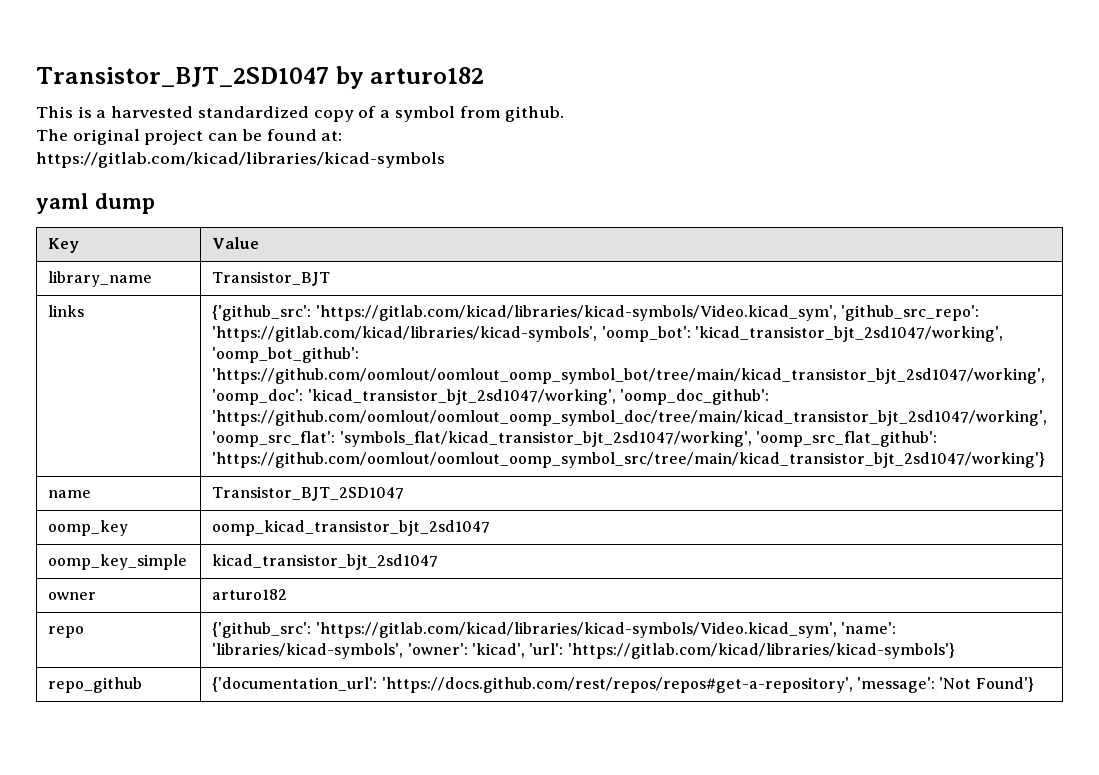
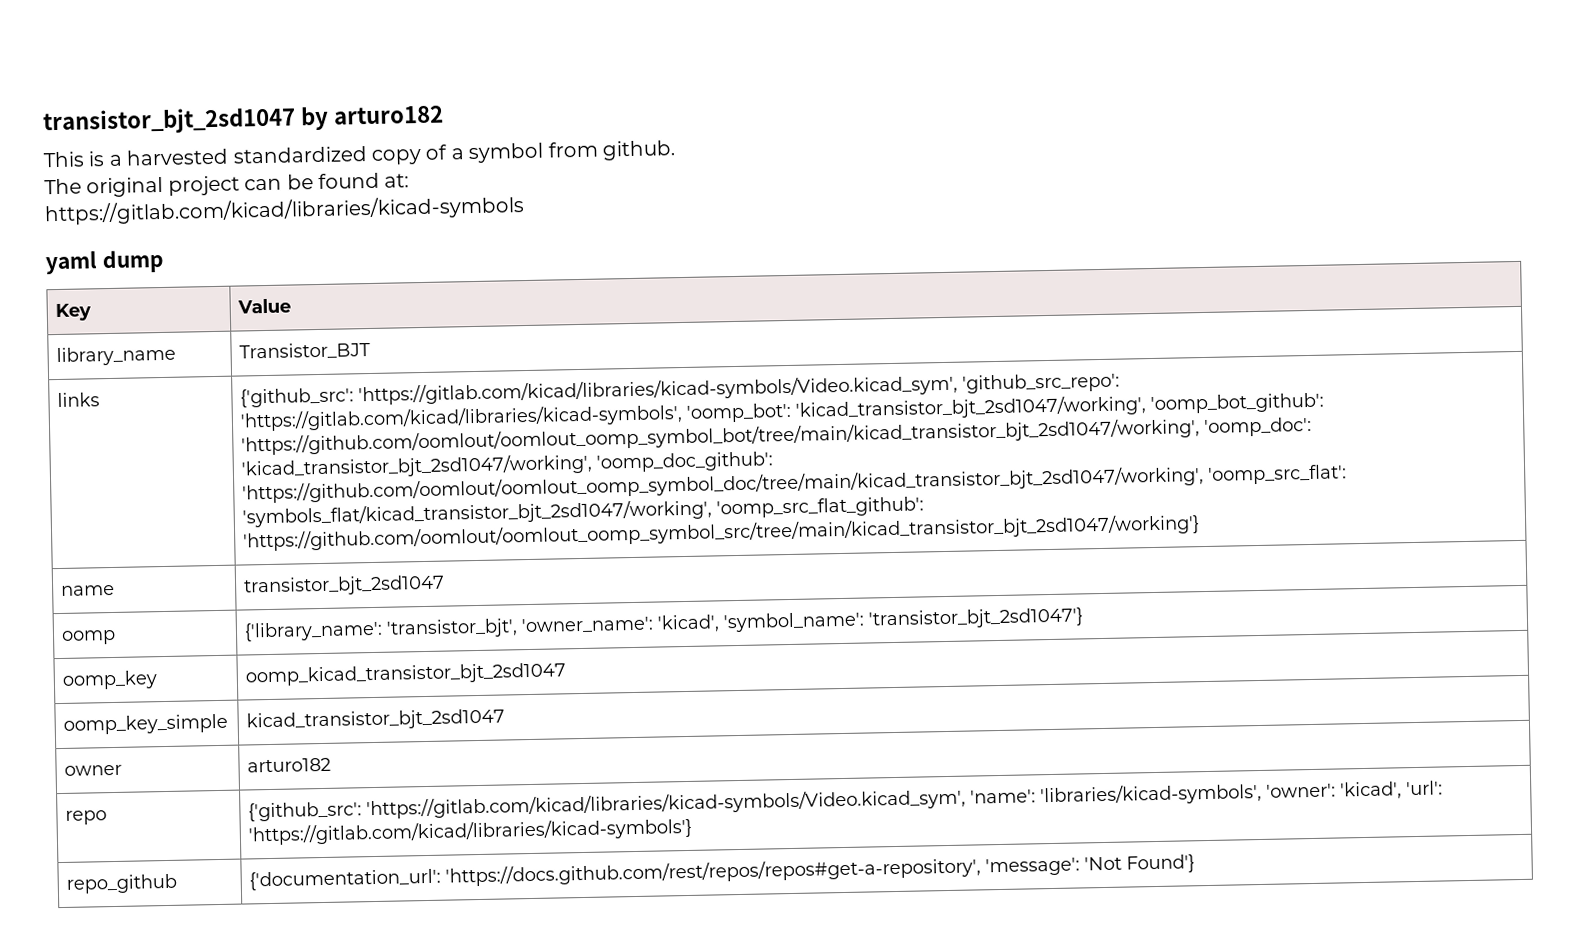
[36,67,329,87] Transistor_BJT_2SD1047 -> [42,106,296,136] transistor_bjt_2sd1047
[212,486,405,501] Transistor_BJT_2SD1047 -> [243,574,446,597] [61,629,117,645] [244,607,1085,642] transistor_bjt_2sd1047 // oomp | {'library_name': 'transistor_bjt', 'owner_name': 'kicad', 'symbol_name': 'transistor_bjt_2sd1047'}

